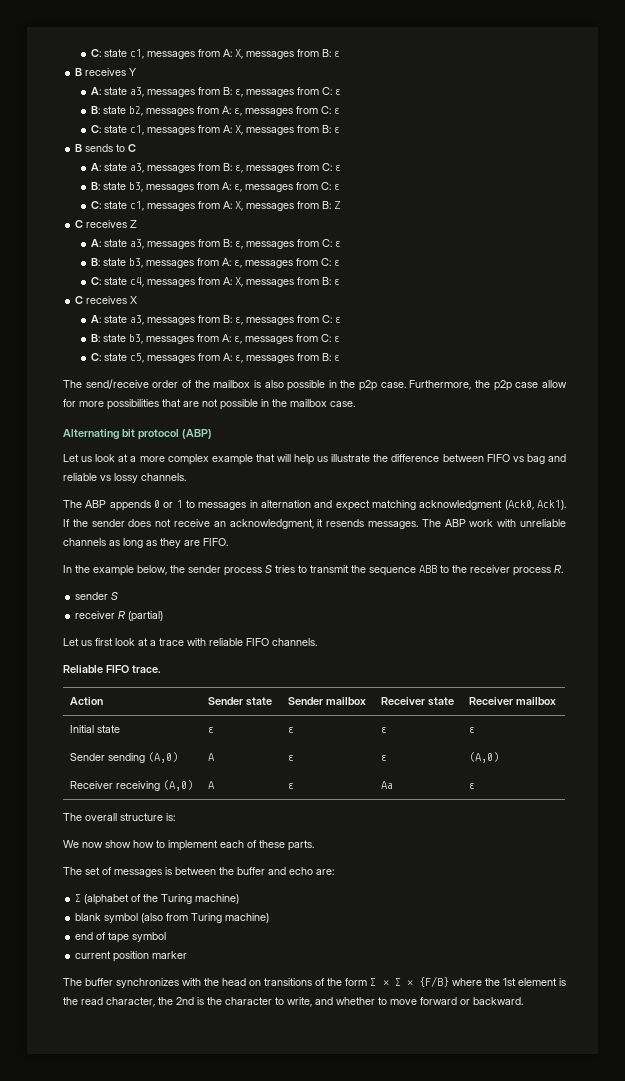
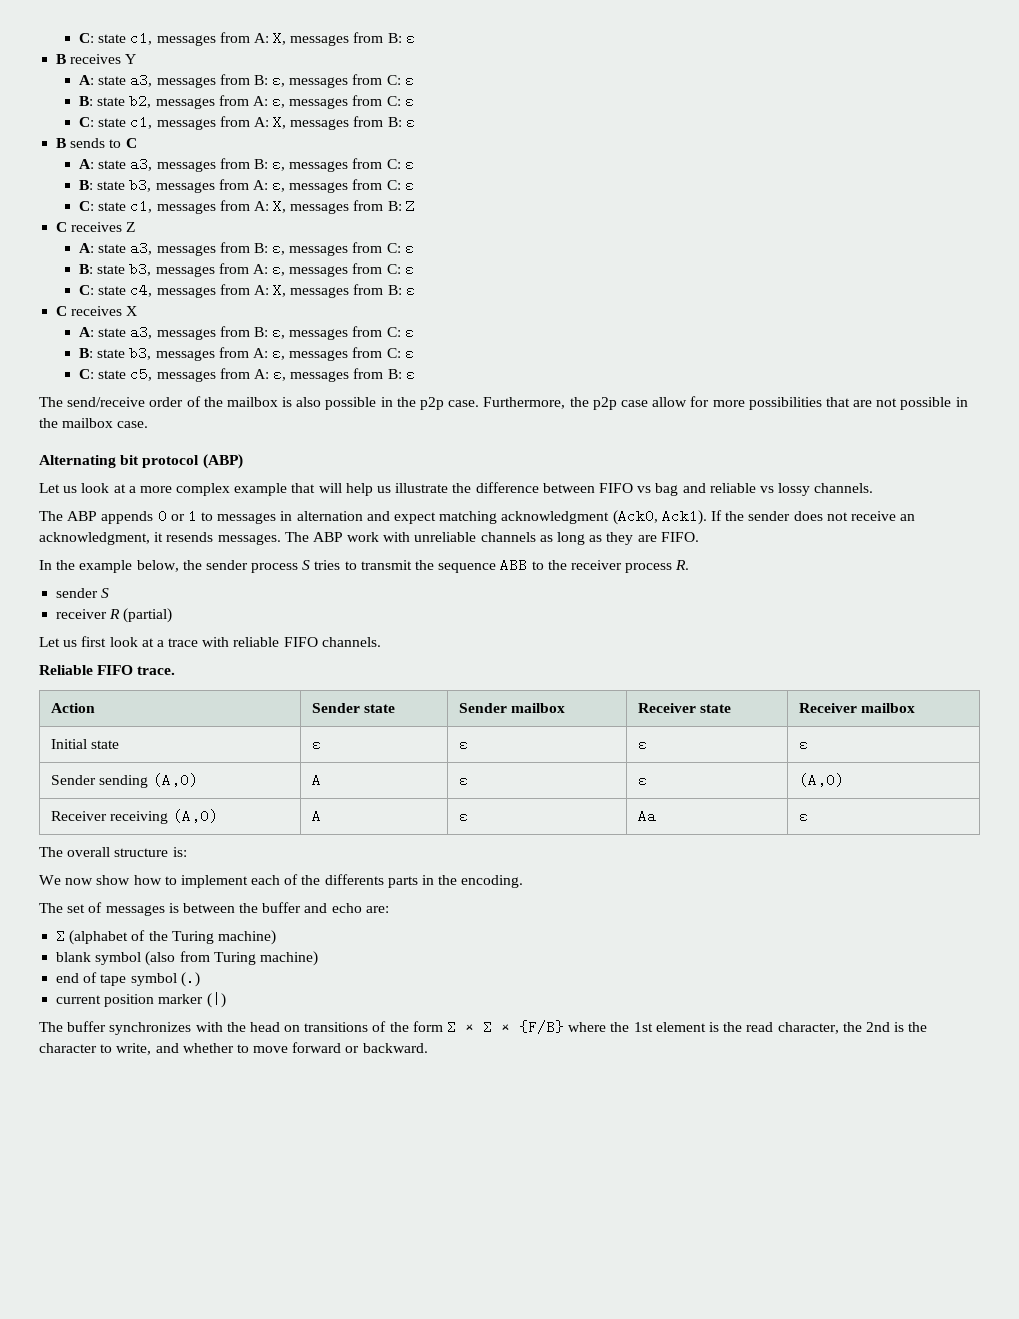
[259,840,314,851] these parts. -> [301,874,524,888] the differents parts in the encoding.
(167, 937) none -> [180,971,200,987] (.)
(188, 955) none -> [206,992,226,1008] (|)

